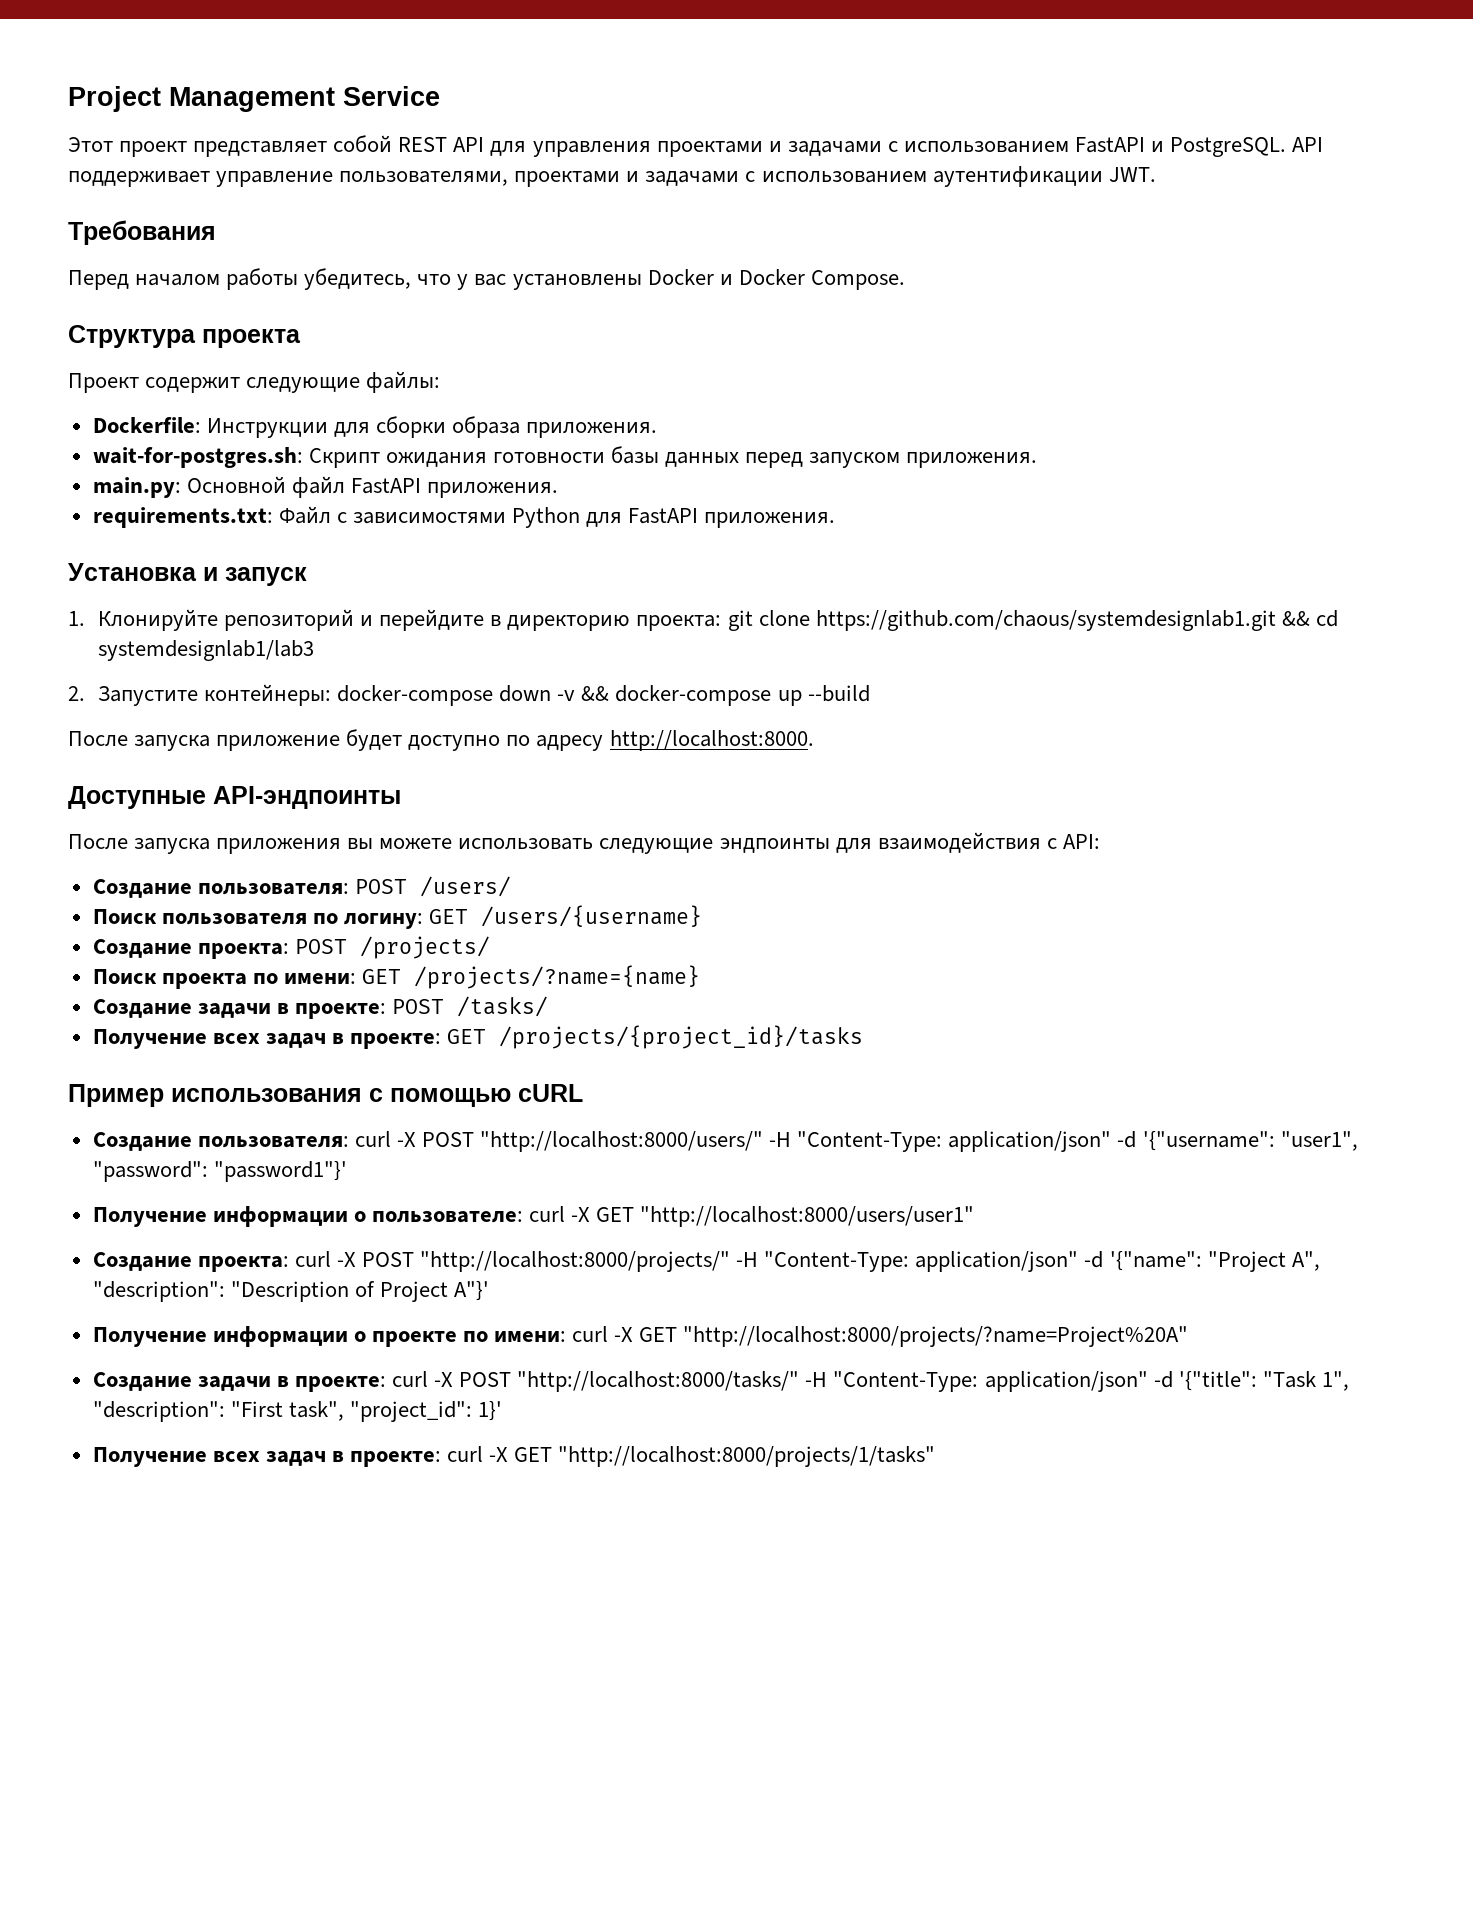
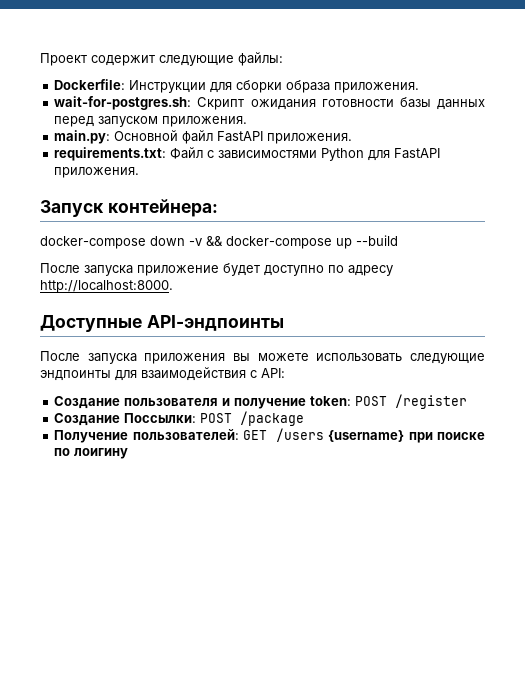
[68,86,440,112] [68,135,1324,157] [68,166,1156,187] [68,220,216,245] [68,268,905,290] [68,325,301,348] Project Management Service // Этот проект представляет собой REST API для управления проектами и задачами с использованием FastAPI и PostgreSQL. API поддерживает управление пользователями, проектами и задачами с использованием аутентификации JWT. // Требования // Перед началом работы убедитесь, что у вас установлены Docker и Docker Compose. // Структура проекта // -> (40, 59) none
[68,563,307,586] [68,609,1338,631] [98,640,315,661] [68,684,332,706] Установка и запуск // 1. Клонируйте репозиторий и перейдите в директорию проекта: git clone https://github.com/chaous/systemdesignlab1.git && cd systemdesignlab1/lab3 // 2. Запустите контейнеры: -> [40,199,218,217] Запуск контейнера: //
[197,876,511,897] [92,905,703,929] [92,936,490,959] [92,965,701,989] [92,996,549,1019] [92,1025,864,1049] [68,1084,583,1107] [92,1131,1358,1152] [92,1161,347,1182] [92,1206,975,1227] [92,1251,1320,1272] [92,1281,490,1302] [92,1326,1189,1347] [92,1371,1349,1392] [92,1401,503,1422] [92,1446,936,1467] пользователя: POST /users/ // Поиск пользователя по логину: GET /users/{username} // Создание проекта: POST /projects/ // Поиск проекта по имени: GET /projects/?name={name} // Создание задачи в проекте: POST /tasks/ // Получение всех задач в проекте: GET /projects/{project_id}/tasks // Пример использования с помощью cURL // Создание пользователя: curl -X POST "http://localhost:8000/users/" -H "Content-Type: application/json" -d '{"username": "user1", "password": "password1"}' // Получение информации о пользователе: curl -X GET "http://localhost:8000/users/user1" // Создание проекта: curl -X POST "http://localhost:8000/projects/" -H "Content-Type: application/json" -d '{"name": "Project A", "description": "Description of Project A"}' // Получение информации о проекте по имени: curl -X GET "http://localhost:8000/projects/?name=Project%20A" // Создание задачи в проекте: curl -X POST "http://localhost:8000/tasks/" -H "Content-Type: application/json" -d '{"title": "Task 1", "description": "First task", "project_id": 1}' // Получение всех задач в проекте: curl -X GET "http://localhost:8000/projects/1/tasks" -> [124,394,468,409] [54,411,305,426] [54,428,486,443] [54,448,129,459] пользователя и получение token: POST /register // Создание Поссылки: POST /package // Получение пользователей: GET /users {username} при поиске по лоигину

